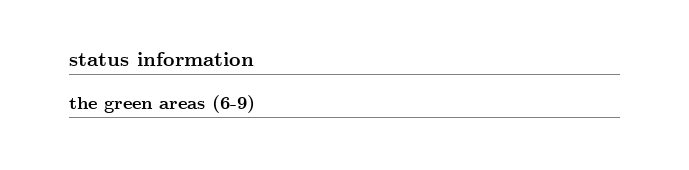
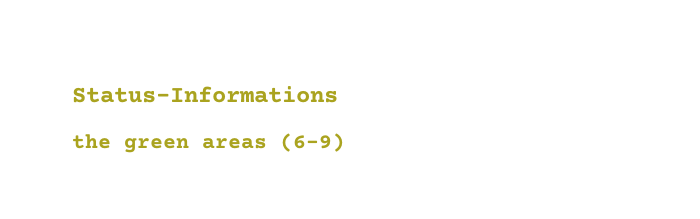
[69,52,254,66] status information -> [72,86,338,103] Status-Informations

